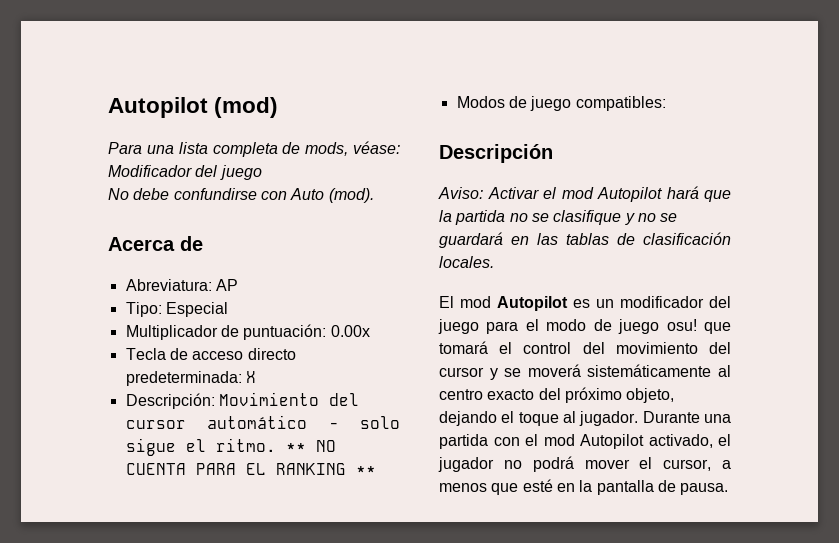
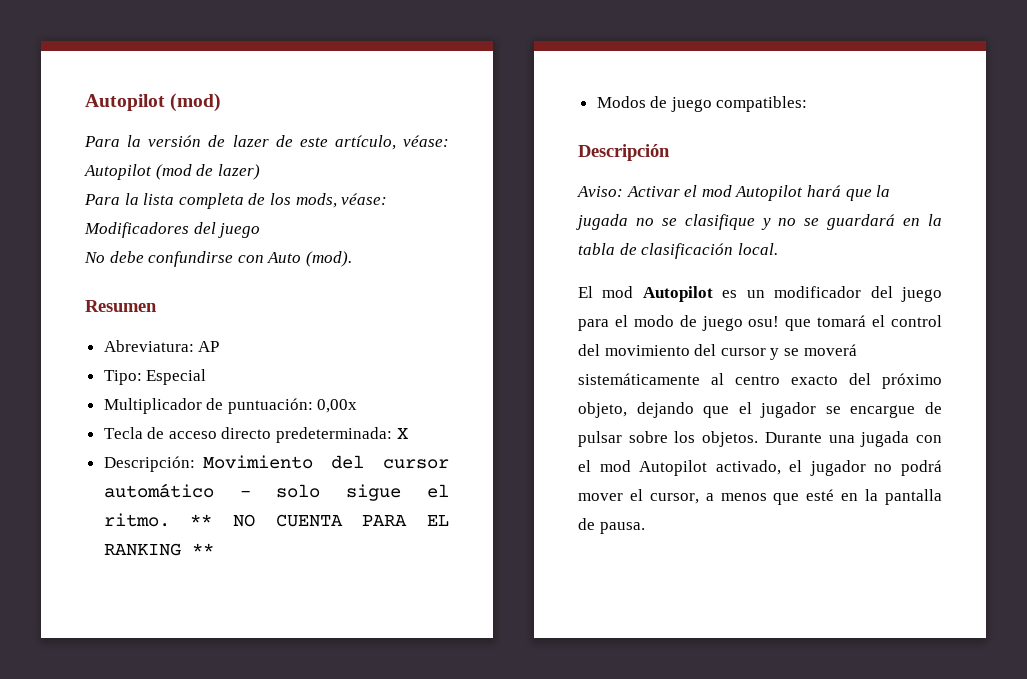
[146,145,174,154] una -> [127,135,449,150] [84,164,260,180] [84,193,139,205] la versión de lazer de este artículo, véase: Autopilot (mod de lazer) // Para la
(301, 148) none -> [269,193,291,205] los
[108,165,192,177] Modificador -> [84,222,189,238] Modificadores
[108,236,203,251] Acerca de -> [85,300,157,312] Resumen
[330,325,370,337] 0.00x -> [317,399,358,413] 0,00x
[455,210,506,225] partida -> [576,214,628,230] jugada
[537,233,609,245] las tablas -> [928,214,942,226] [578,243,615,255] la tabla
[439,256,494,268] locales. -> [737,243,778,255] local.
[501,411,639,426] el toque al jugador. -> [703,402,942,418] [578,431,759,447] que el jugador se encargue de pulsar sobre los objetos.
[439,434,488,449] partida -> [860,431,910,447] jugada

